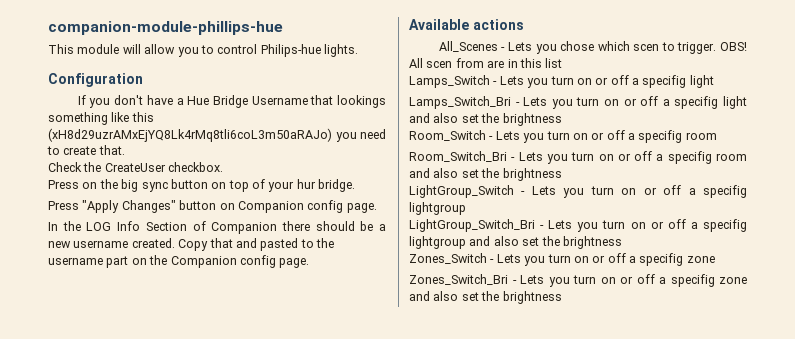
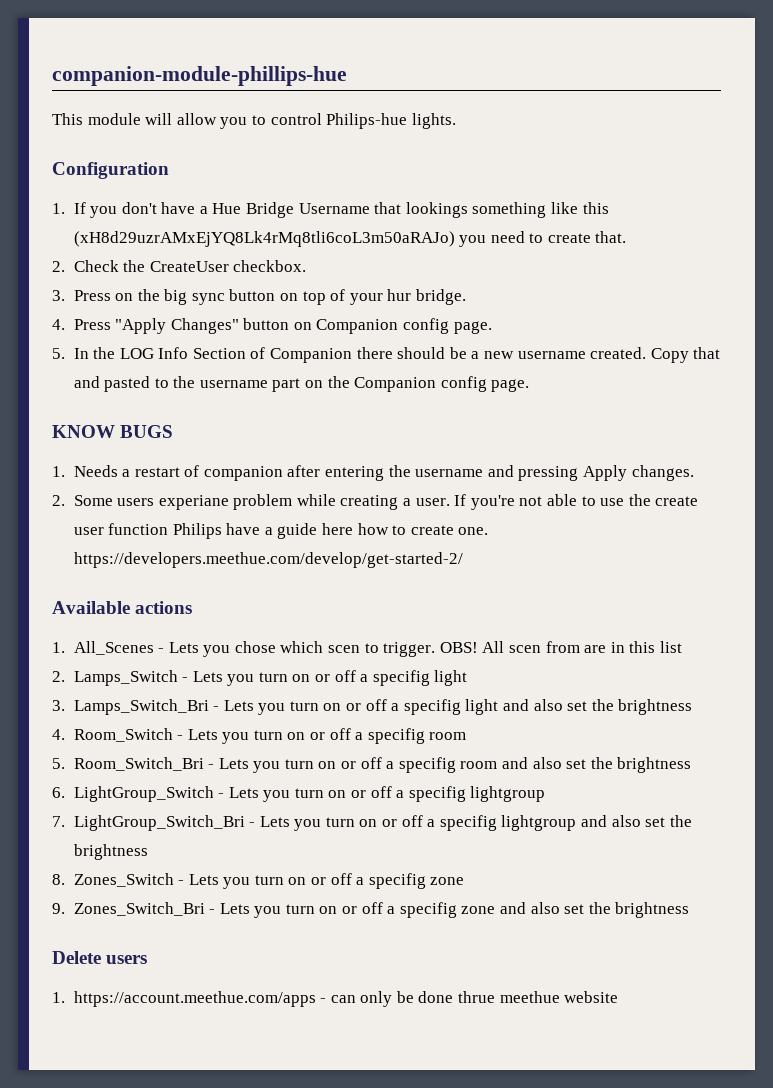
(143, 80) none -> [52,203,65,214] 1.
(125, 150) none -> [52,261,65,272] 2.
(224, 167) none -> [52,290,65,301] 3.
(356, 185) none -> [52,319,65,330] 4.
(377, 208) none -> [52,348,65,359] 5.
(310, 263) none -> [52,425,174,438] [52,465,694,481] [52,494,699,510] [73,523,489,539] [73,552,463,568] // KNOW BUGS // 1. Needs a restart of companion after entering the username and pressing Apply changes. // 2. Some users experiane problem while creating a user. If you're not able to use the create user function Philips have a guide here how to create one. https://developers.meethue.com/develop/get-started-2/
(524, 24) none -> [52,642,65,653] 1.
(563, 63) none -> [52,671,65,682] 2.
(714, 81) none -> [52,700,65,711] 3.
(562, 119) none -> [52,729,65,740] 4.
(717, 136) none -> [52,758,65,769] 5.
(562, 174) none -> [52,787,65,798] 6.
(466, 208) none -> [52,816,65,827] 7.
(622, 242) none -> [52,874,65,885] 8.
(715, 259) none -> [52,903,65,914] 9.
(562, 297) none -> [52,951,148,964] [52,991,619,1007] // Delete users // 1. https://account.meethue.com/apps - can only be done thrue meethue website

